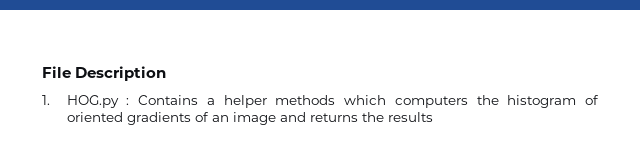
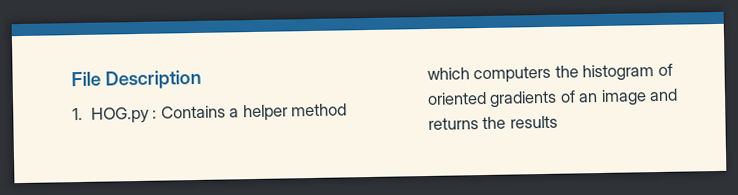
[275,95,336,105] methods -> [291,103,348,117] method

